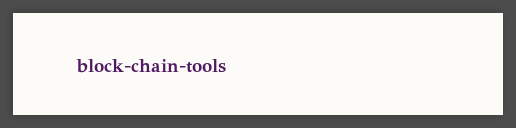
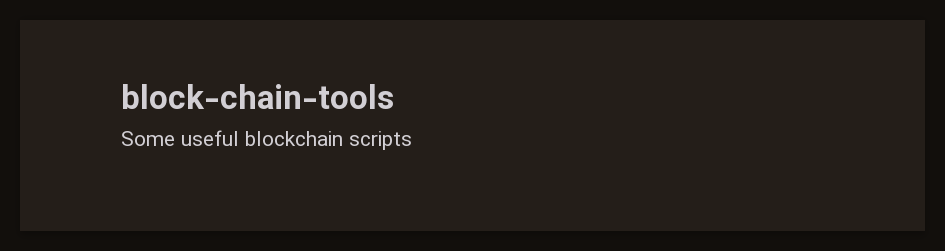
(226, 66) none -> [121,130,412,150] // Some useful blockchain scripts

